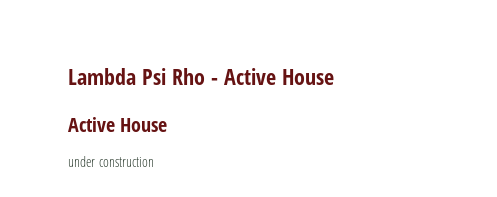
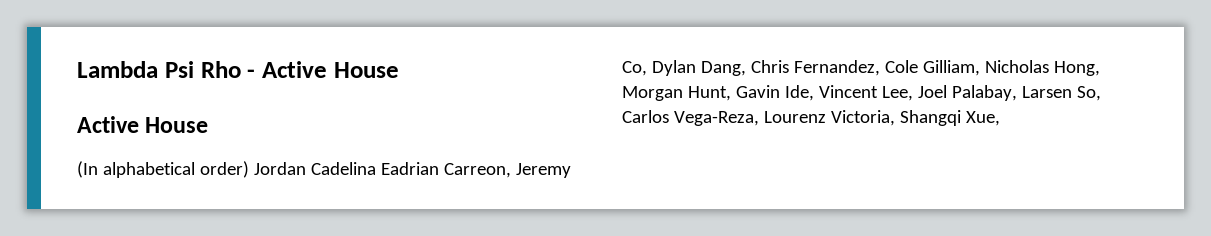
[68,156,154,167] under construction -> [77,161,571,178] [622,60,1100,76] [622,85,1101,101] [622,110,1000,126] (In alphabetical order) Jordan Cadelina Eadrian Carreon, Jeremy Co, Dylan Dang, Chris Fernandez, Cole Gilliam, Nicholas Hong, Morgan Hunt, Gavin Ide, Vincent Lee, Joel Palabay, Larsen So, Carlos Vega-Reza, Lourenz Victoria, Shangqi Xue,

